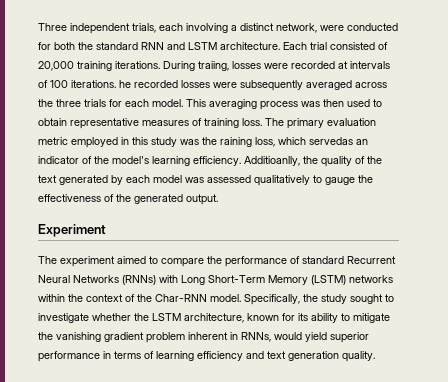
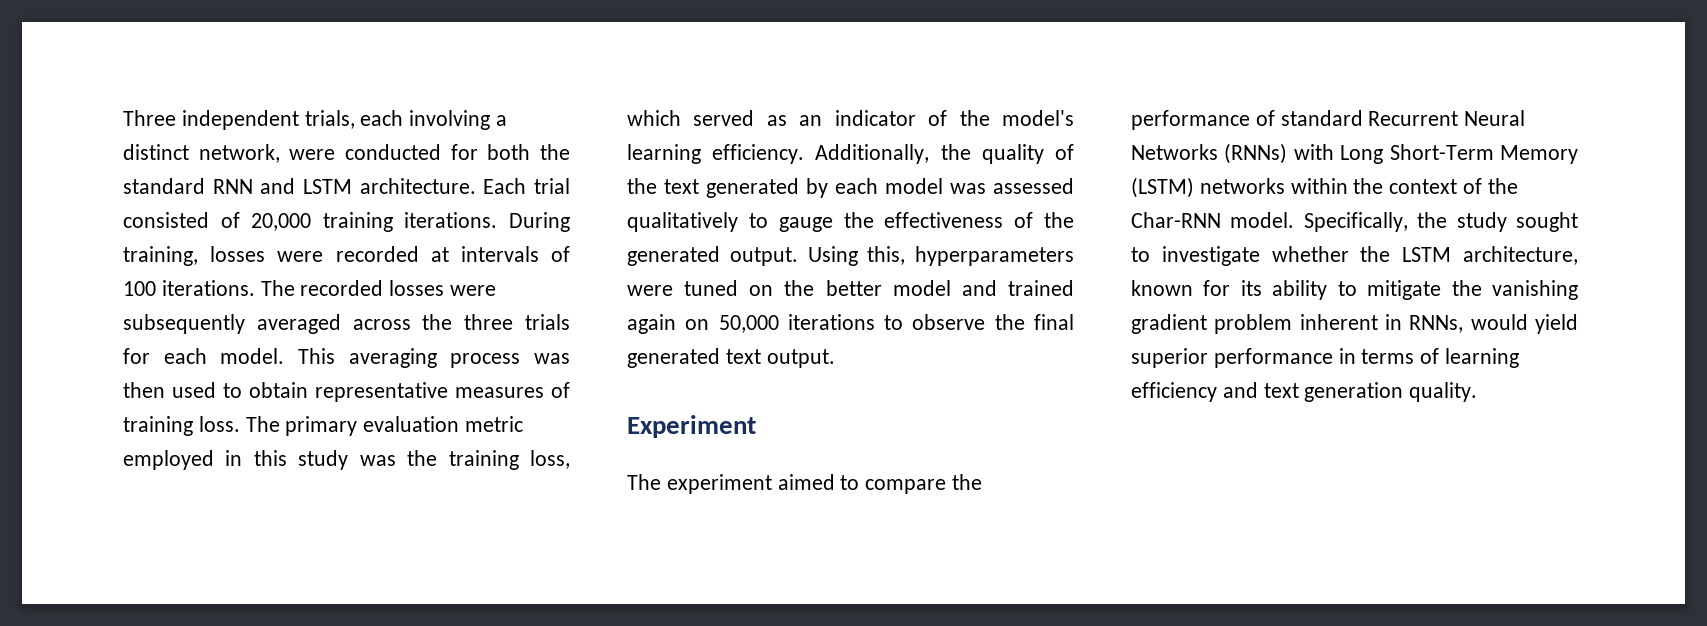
[198,61,229,71] traiing, -> [123,246,198,266] training,
[119,80,131,88] he -> [260,280,295,296] The
[220,137,252,147] raining -> [448,450,519,470] training
[309,137,353,145] servedas -> [693,110,787,126] served as
[244,156,300,166] Additioanlly, -> [815,144,930,164] Additionally,
(218, 199) none -> [807,246,1074,266] [627,280,1074,296] [627,314,1074,334] [627,348,835,368] Using this, hyperparameters were tuned on the better model and trained again on 50,000 iterations to observe the final generated text output.

